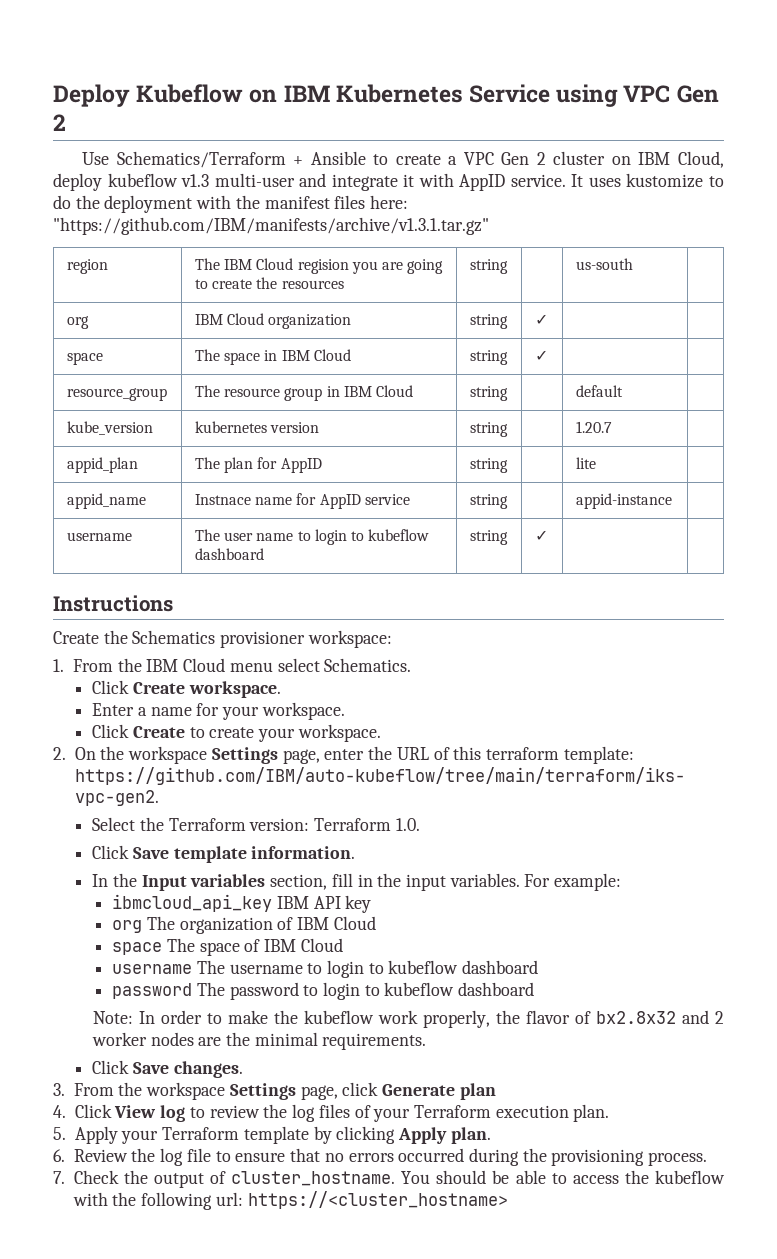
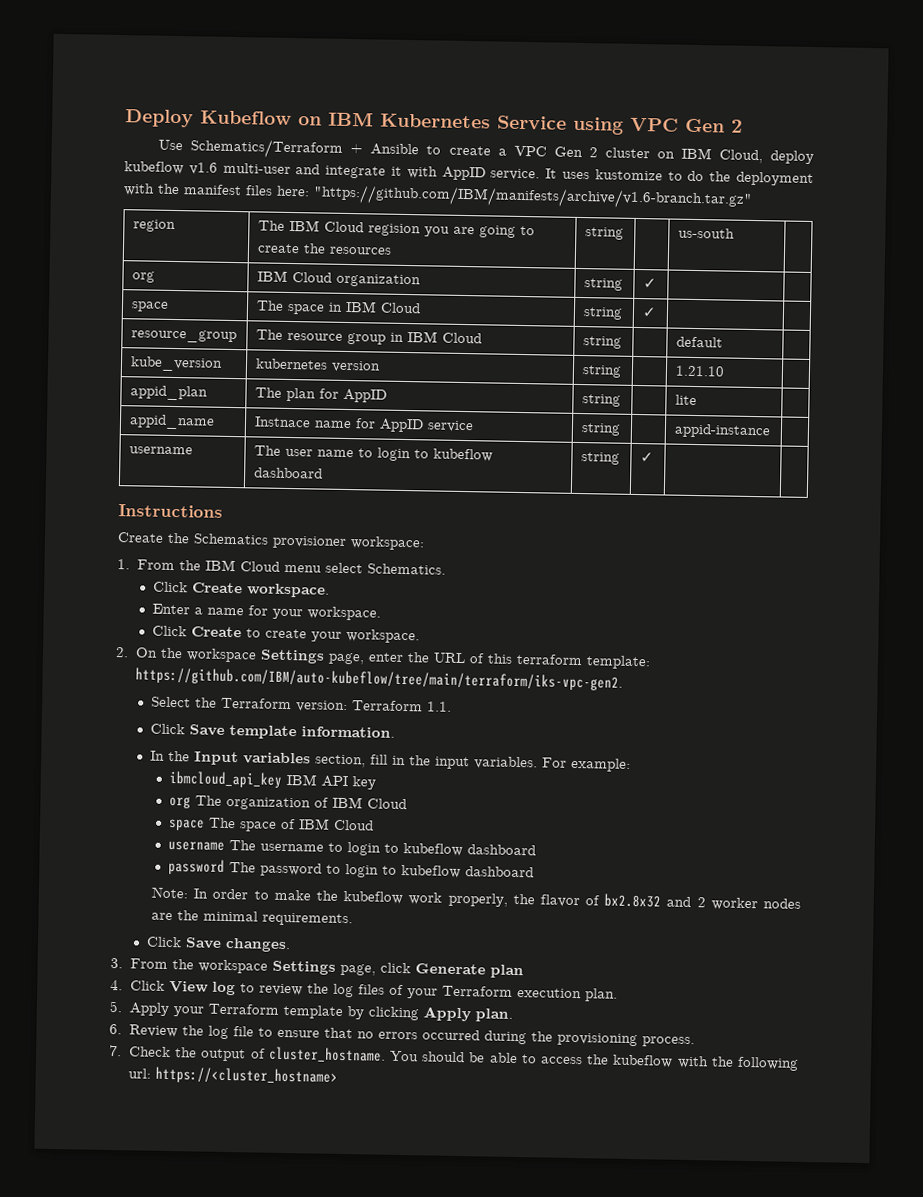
[181,174,210,187] v1.3 -> [188,162,218,175] v1.6
[53,217,489,235] "https://github.com/IBM/manifests/archive/v1.3.1.tar.gz" -> [313,184,753,210] "https://github.com/IBM/manifests/archive/v1.6-branch.tar.gz"
[575,421,612,433] 1.20.7 -> [674,365,725,377] 1.21.10
[395,818,420,831] 1.0. -> [426,701,452,712] 1.1.

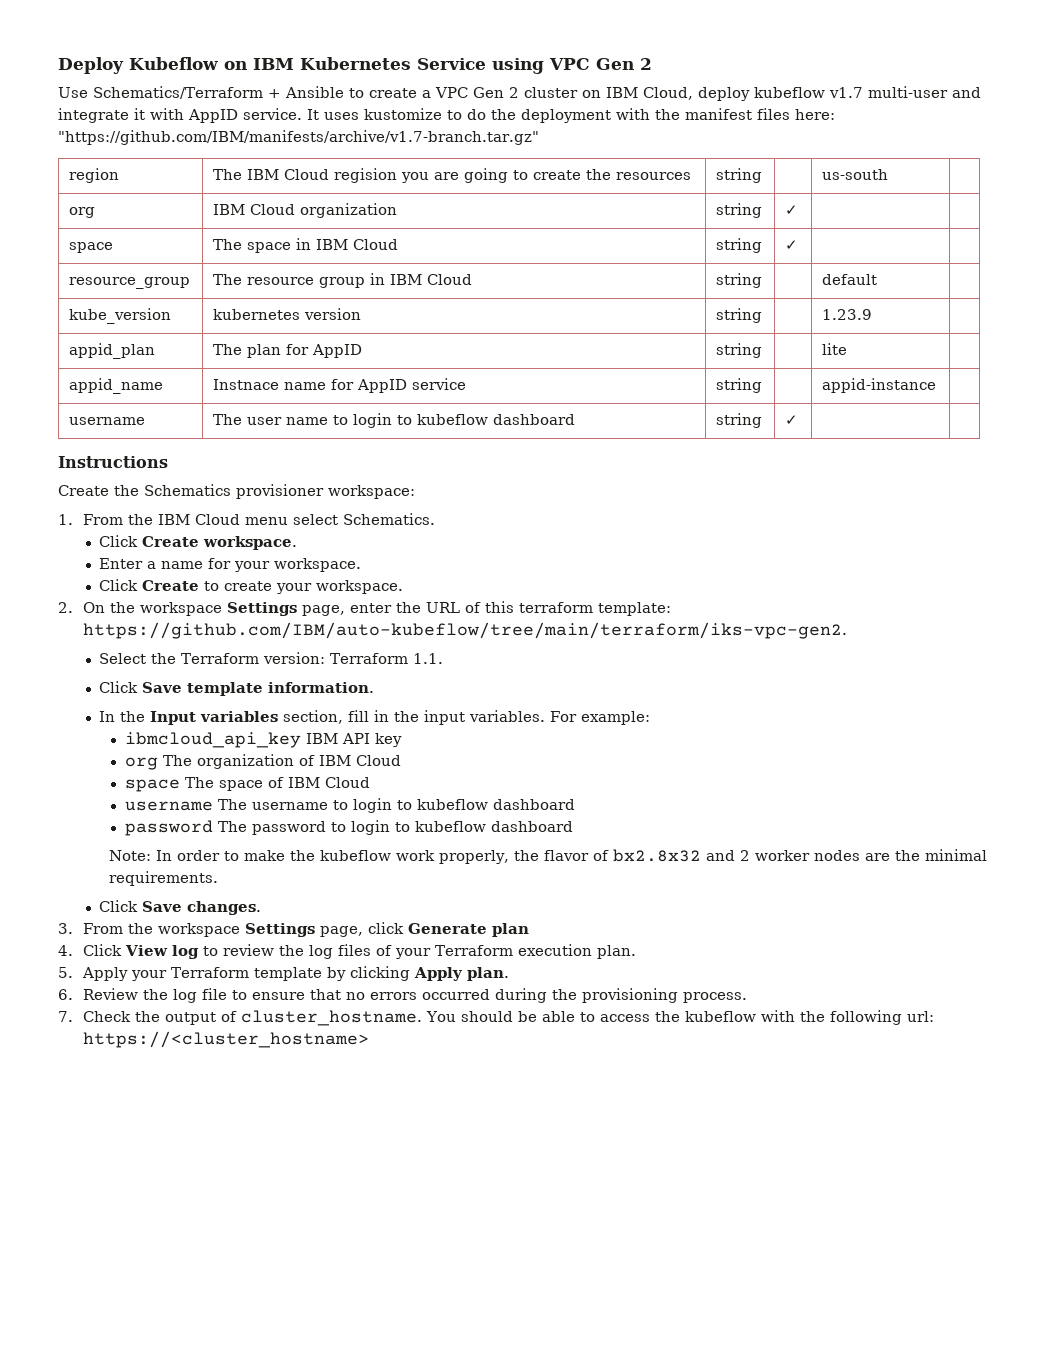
[188,162,218,175] v1.6 -> [828,87,863,98] v1.7
[313,184,753,210] "https://github.com/IBM/manifests/archive/v1.6-branch.tar.gz" -> [58,130,539,145] "https://github.com/IBM/manifests/archive/v1.7-branch.tar.gz"
[674,365,725,377] 1.21.10 -> [822,309,873,320] 1.23.9

